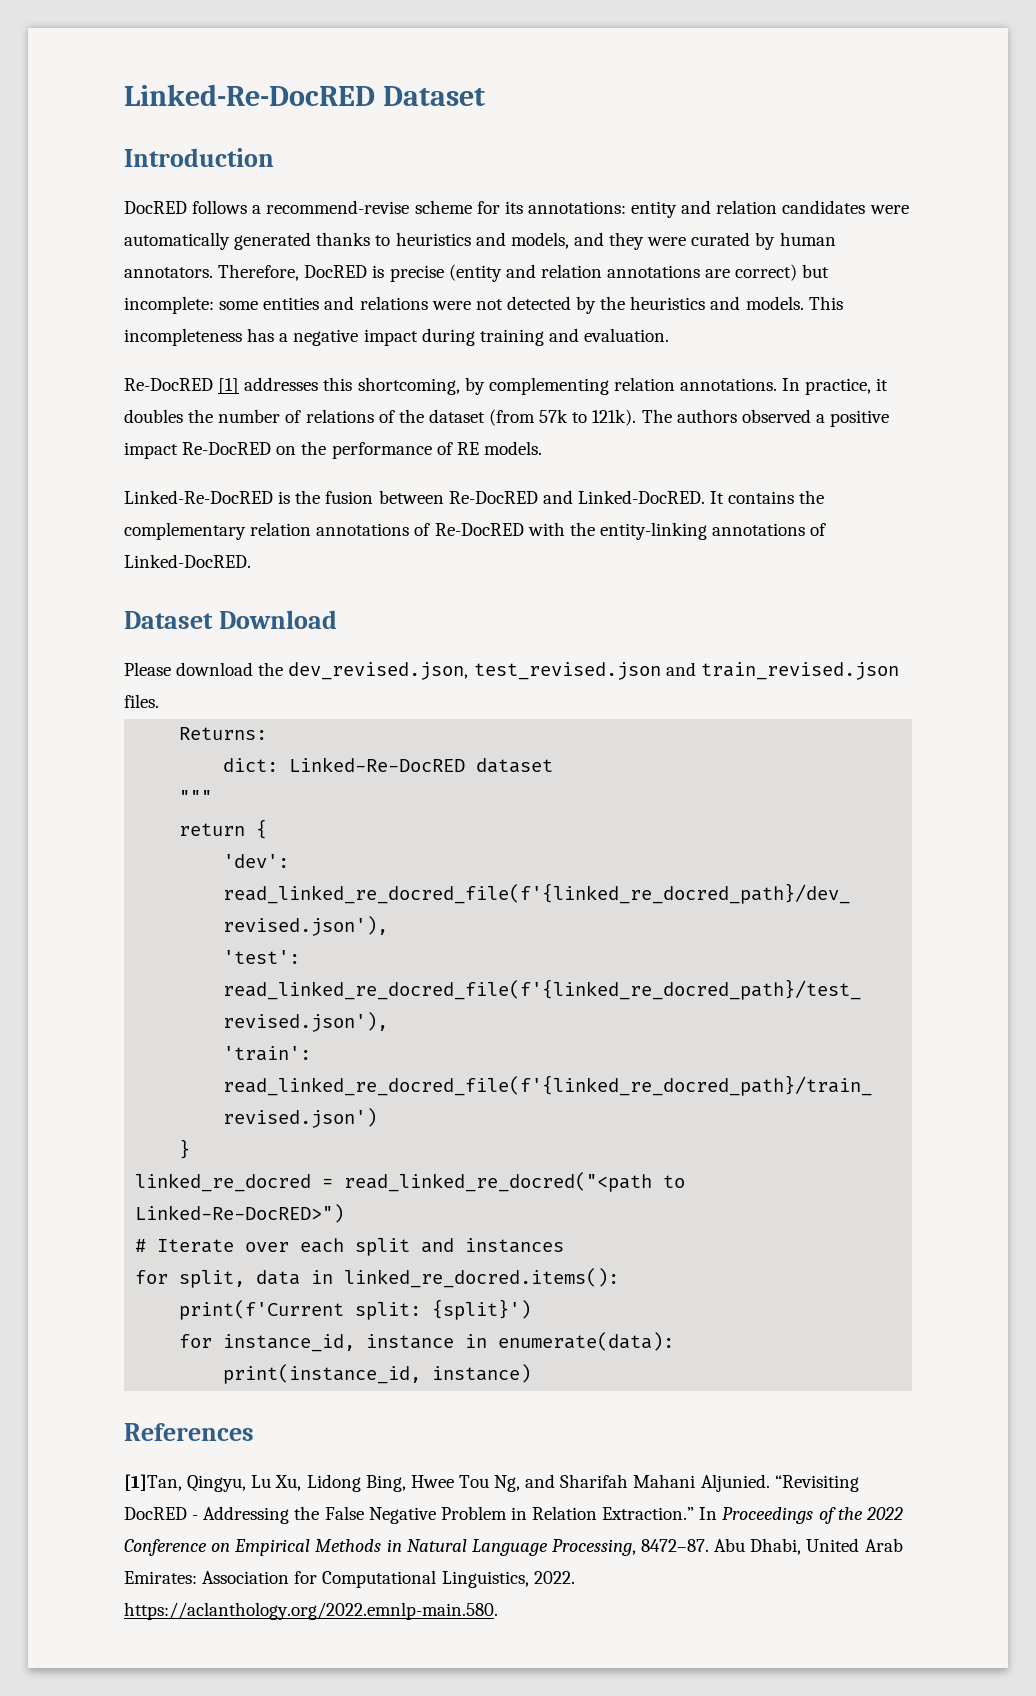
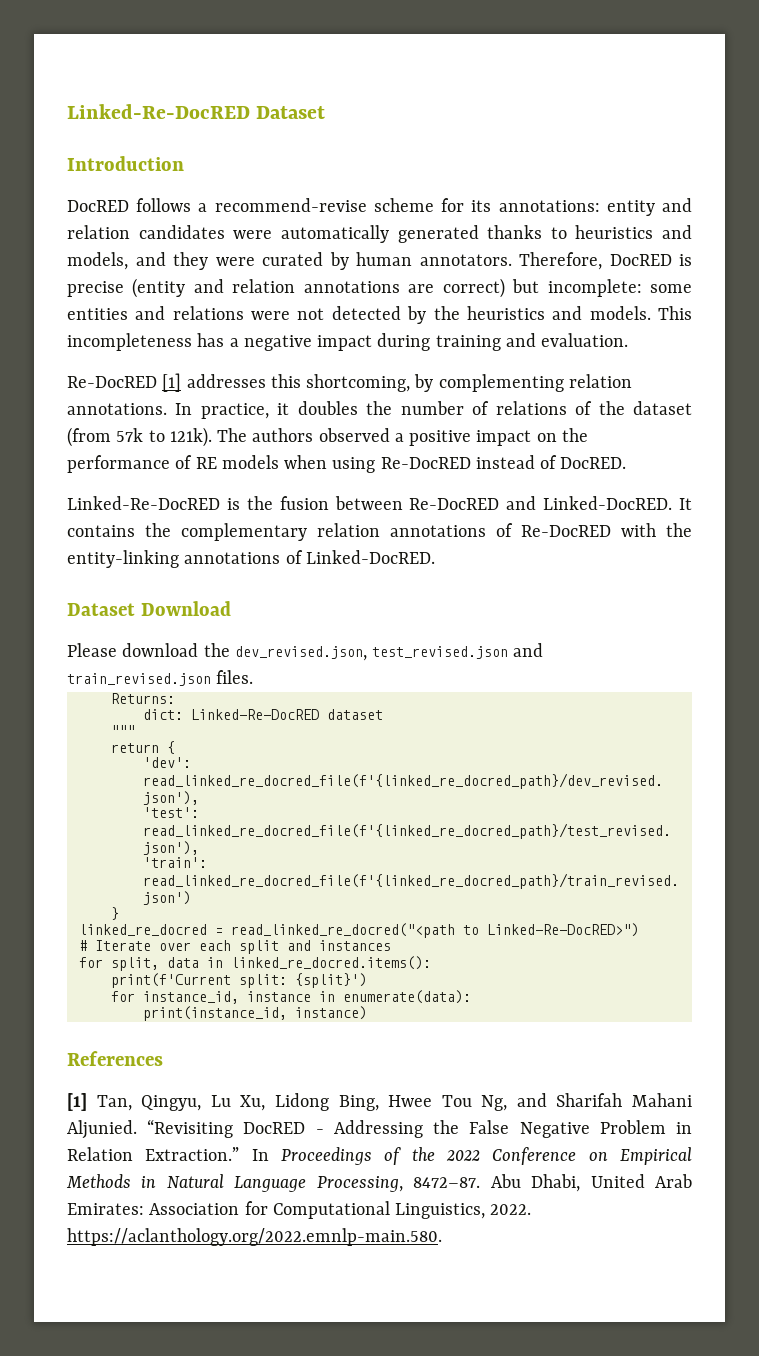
[182,442,272,455] Re-DocRED -> (532, 438) none
[483,441,542,455] models. -> [221,455,627,473] models when using Re-DocRED instead of DocRED.
[124,1474,182,1491] [1]Tan, -> [67,1093,132,1111] [1] Tan,

